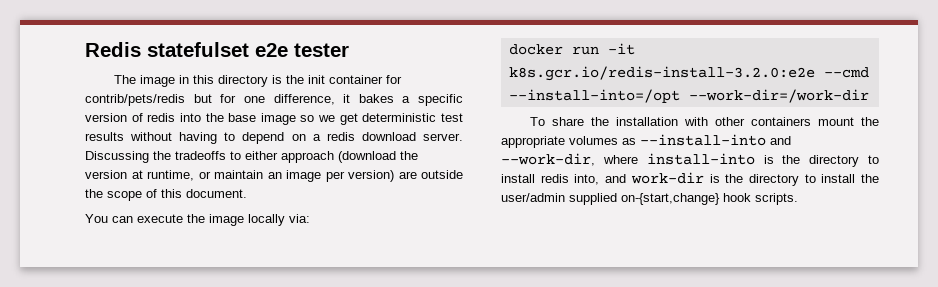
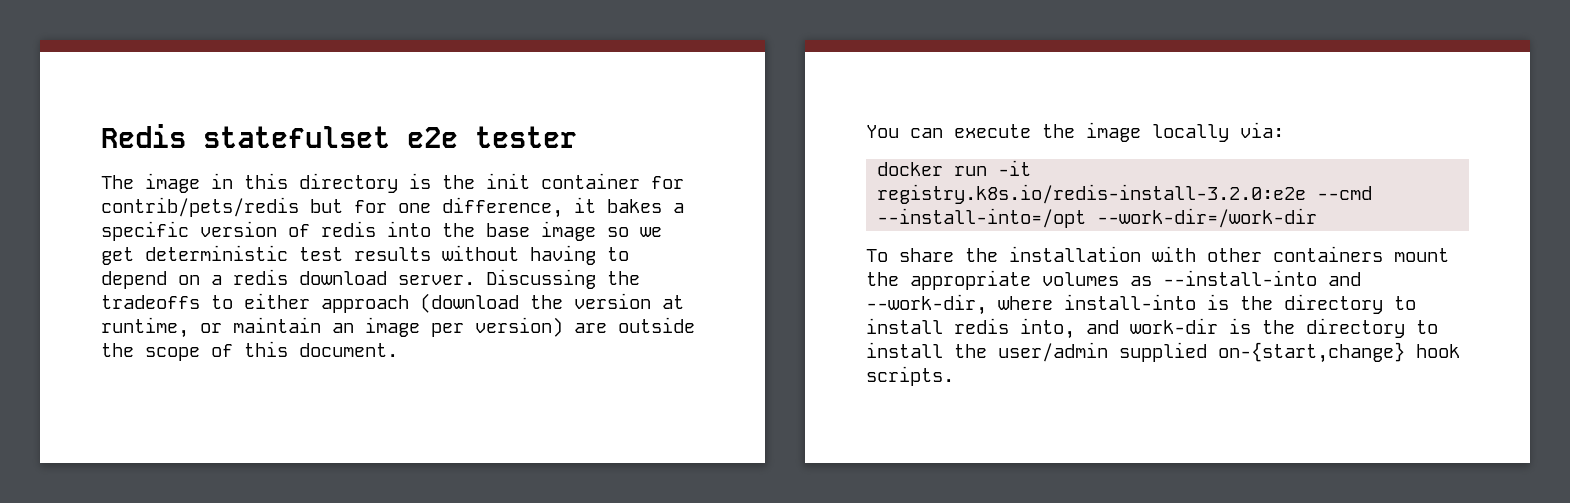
[508,66,815,81] k8s.gcr.io/redis-install-3.2.0:e2e -> [877,184,1307,204] registry.k8s.io/redis-install-3.2.0:e2e

